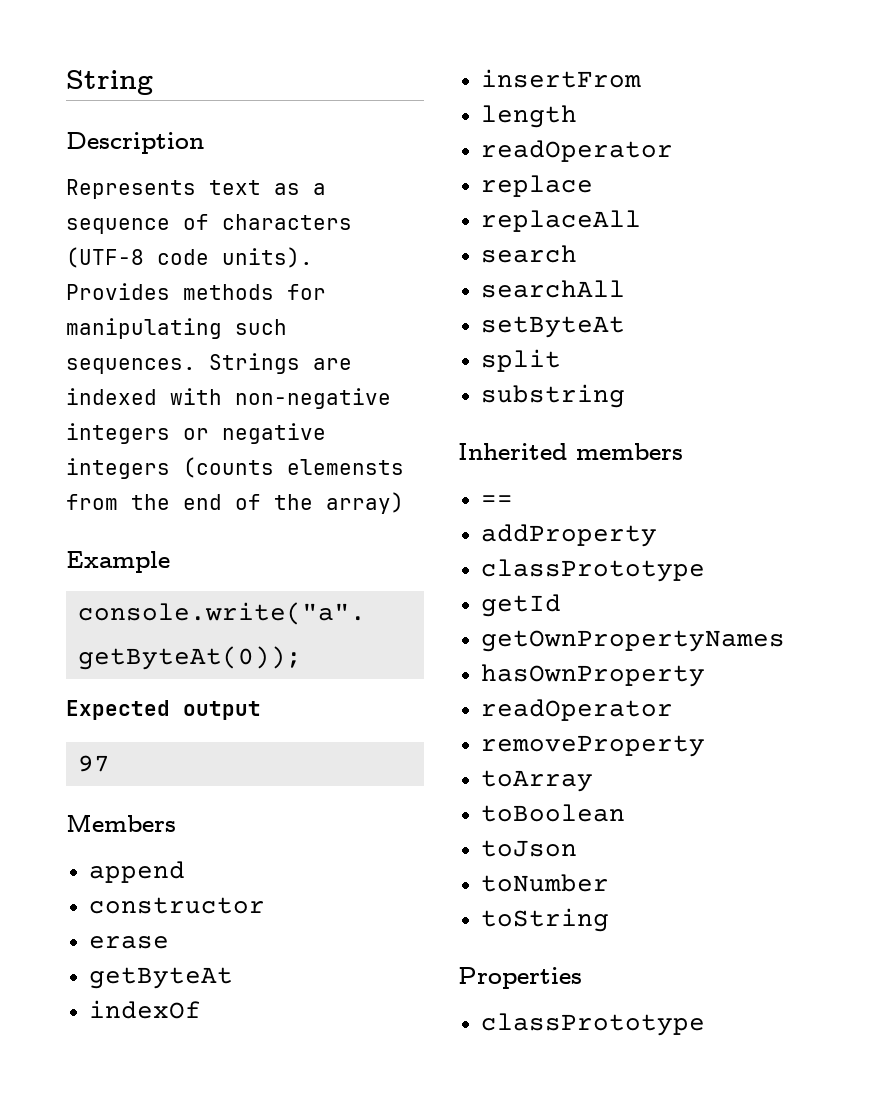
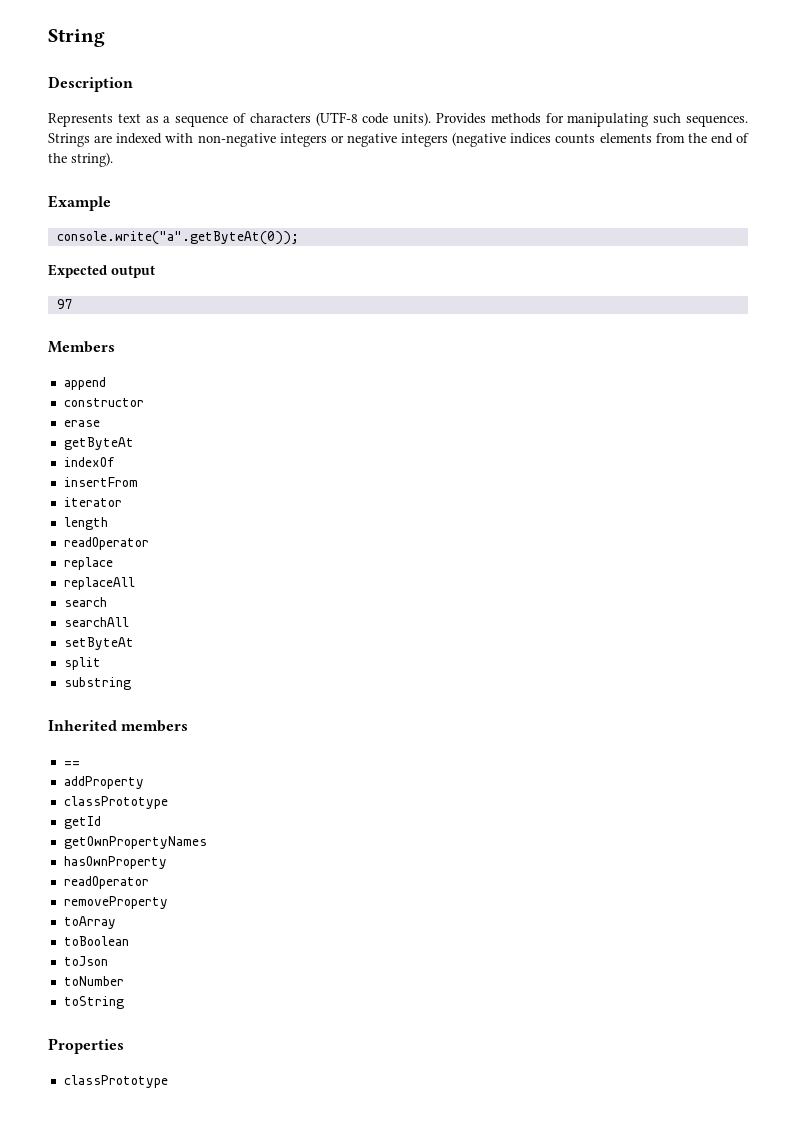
[183,457,404,478] (counts elemensts -> [452,132,652,147] (negative indices counts elements
[326,492,404,514] array) -> [71,152,113,167] string).
(641, 78) none -> [63,497,122,507] // iterator

